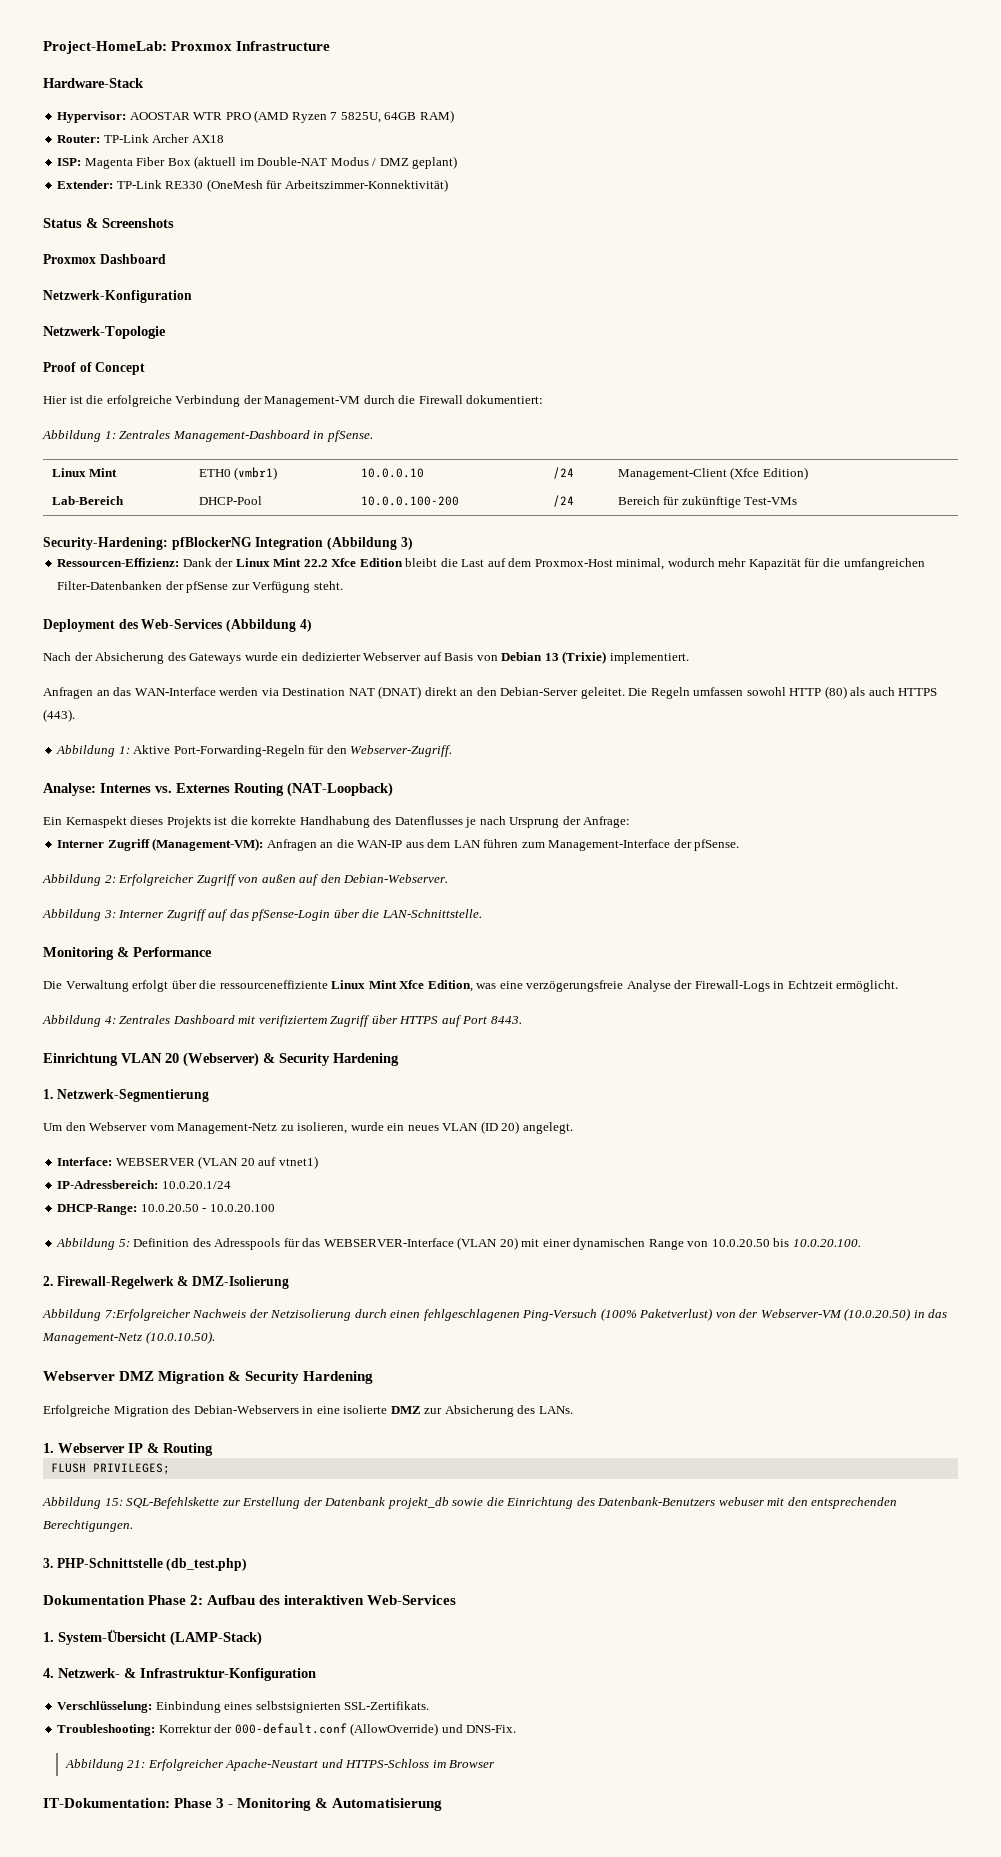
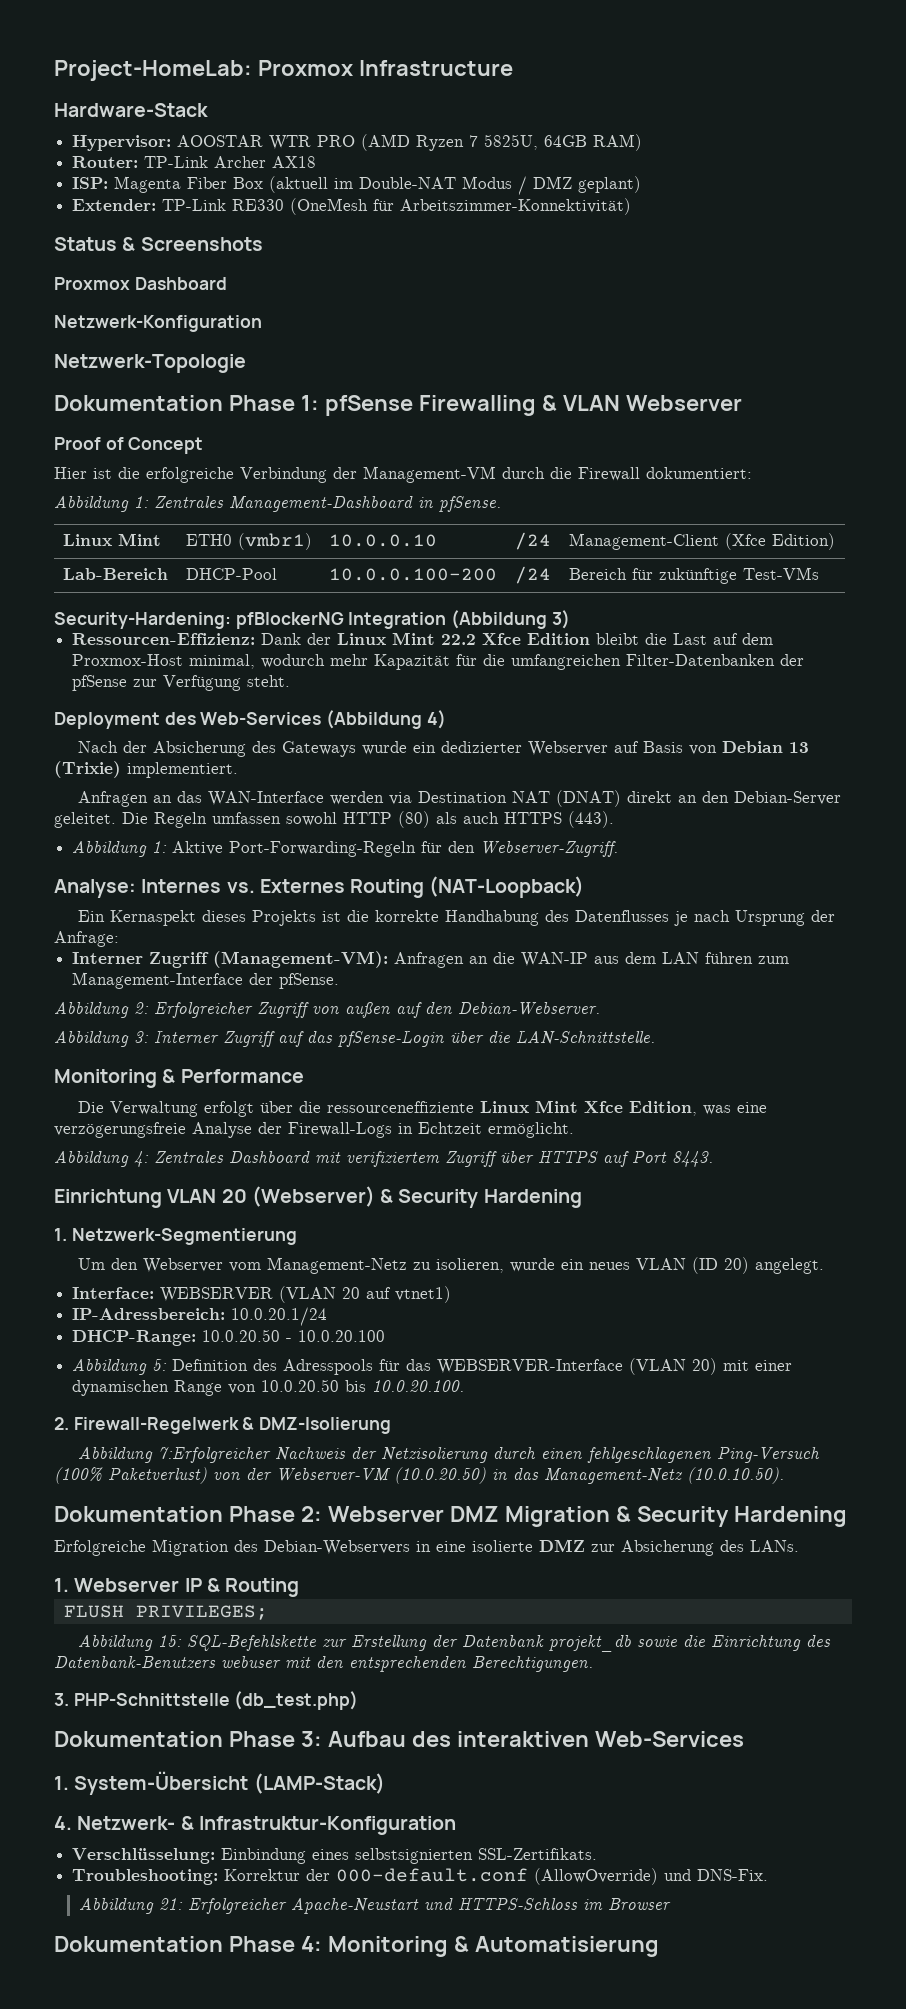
(166, 332) none -> [54,395,742,416] // Dokumentation Phase 1: pfSense Firewalling & VLAN Webserver
(215, 1337) none -> [54,1506,322,1522] Dokumentation Phase 2:
[190,1595,204,1605] 2: -> [300,1731,322,1747] 3:
[43,1798,234,1808] IT-Dokumentation: Phase 3 - -> [54,1936,322,1952] Dokumentation Phase 4:

